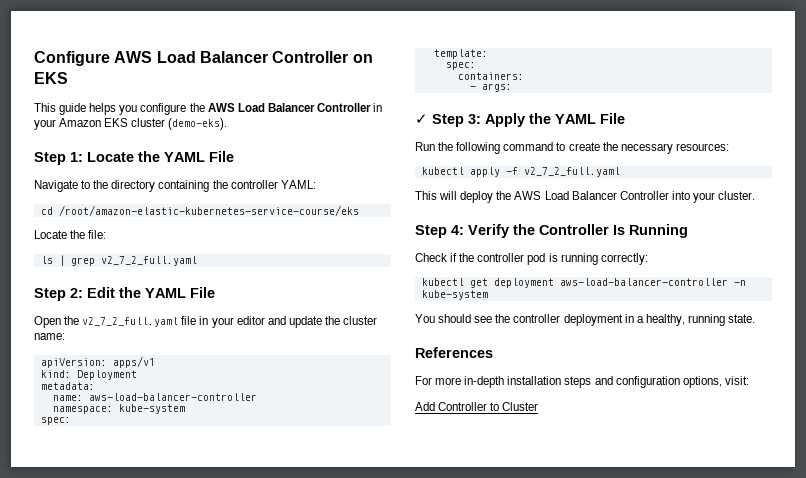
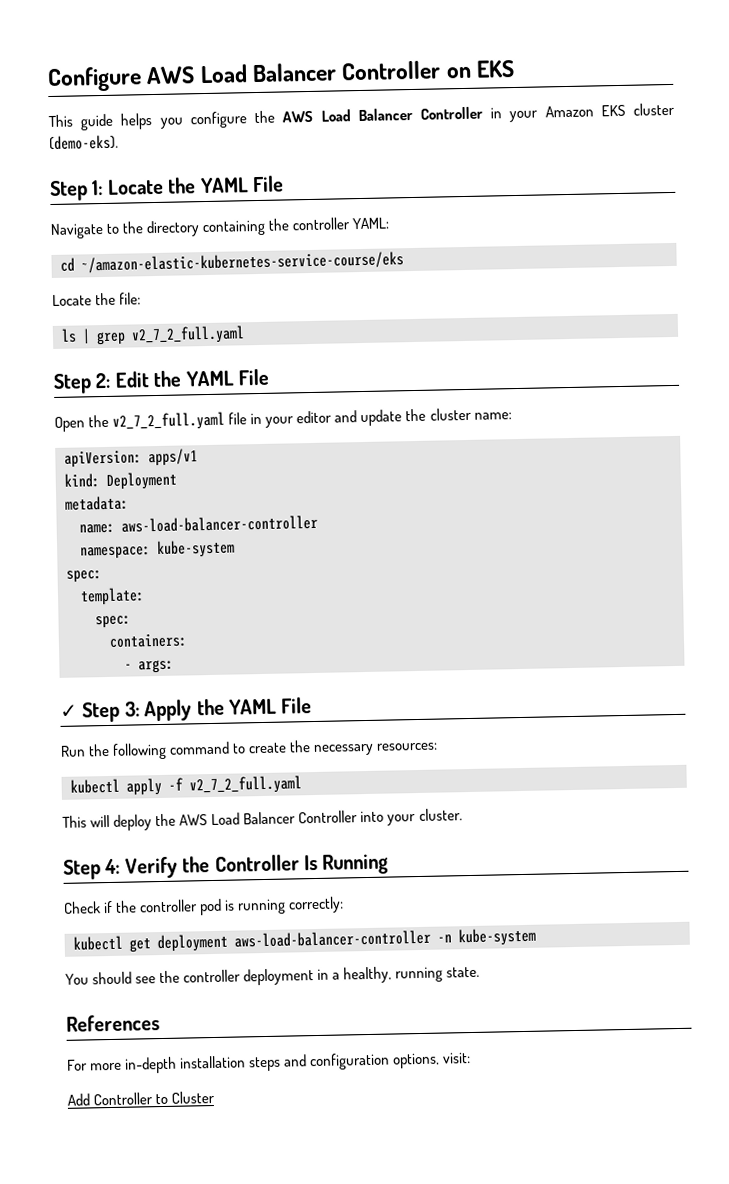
[58,205,359,216] /root/amazon-elastic-kubernetes-service-course/eks -> [81,251,404,274] ~/amazon-elastic-kubernetes-service-course/eks

